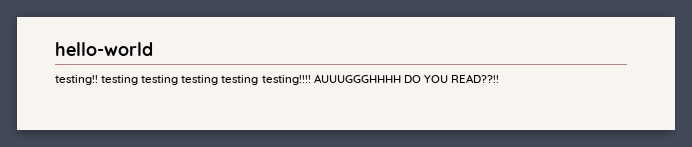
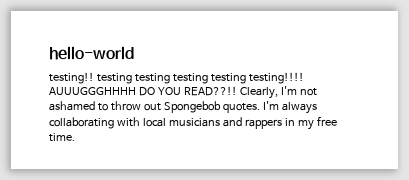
(499, 78) none -> [239,86,317,99] [49,101,317,114] [49,116,337,130] [49,133,75,142] Clearly, I'm not ashamed to throw out Spongebob quotes. I'm always collaborating with local musicians and rappers in my free time.

